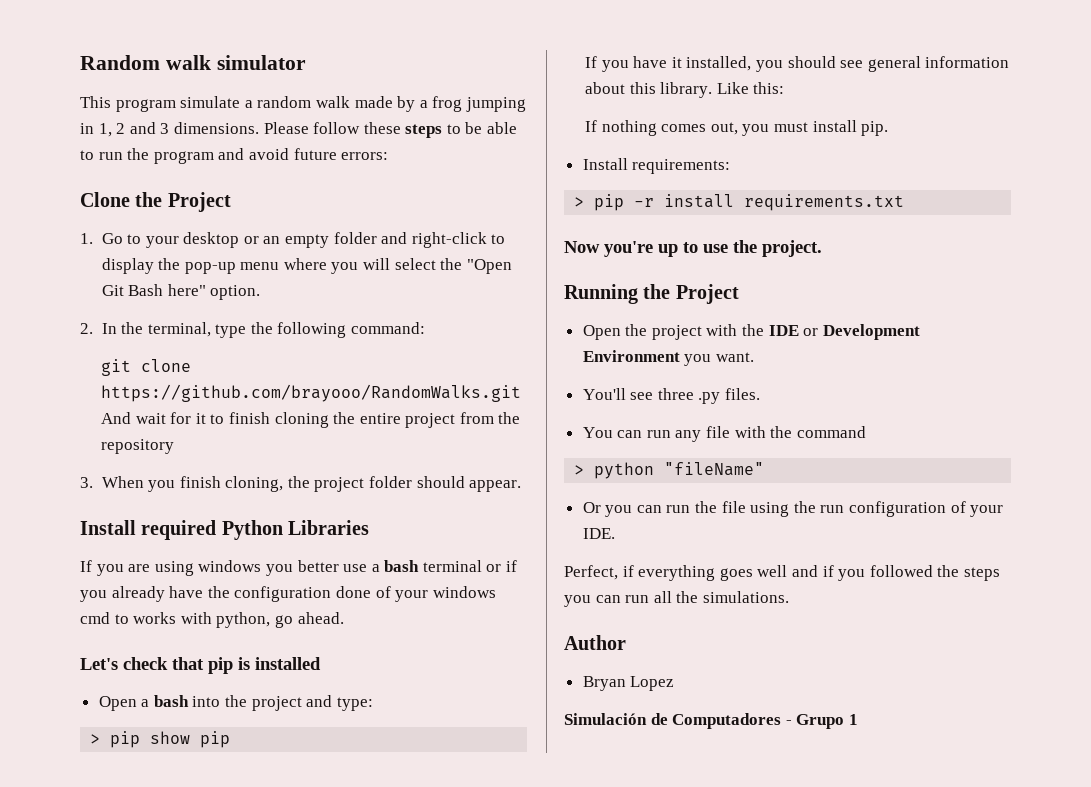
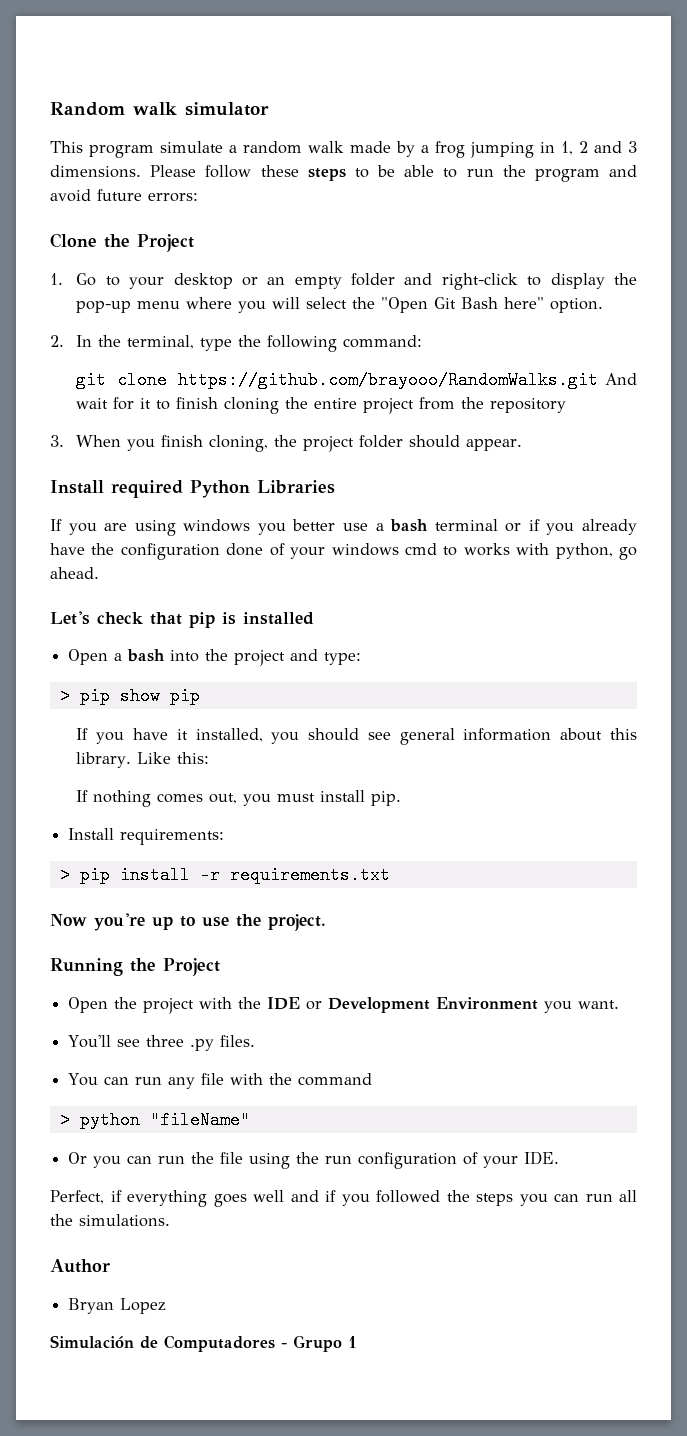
[634,194,735,208] -r install -> [119,866,220,884] install -r

